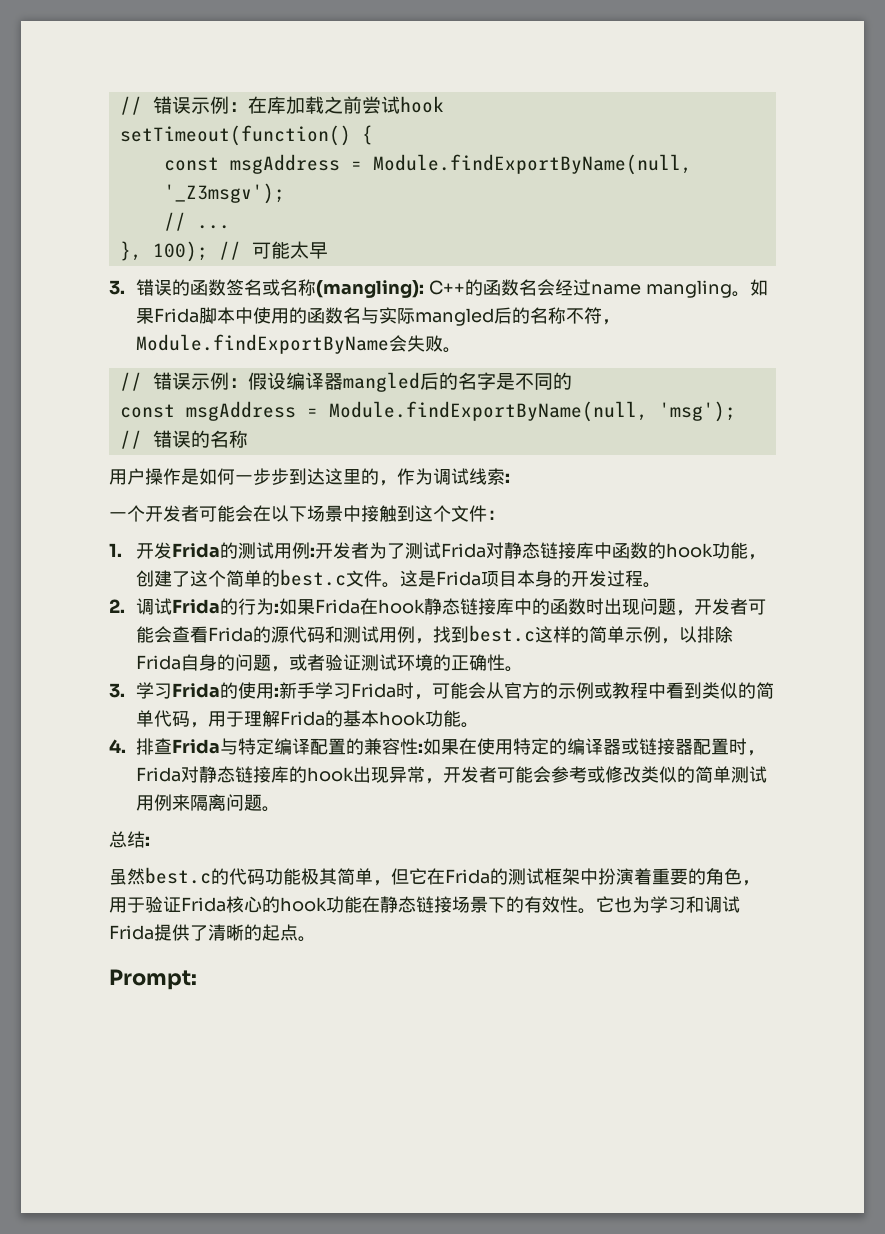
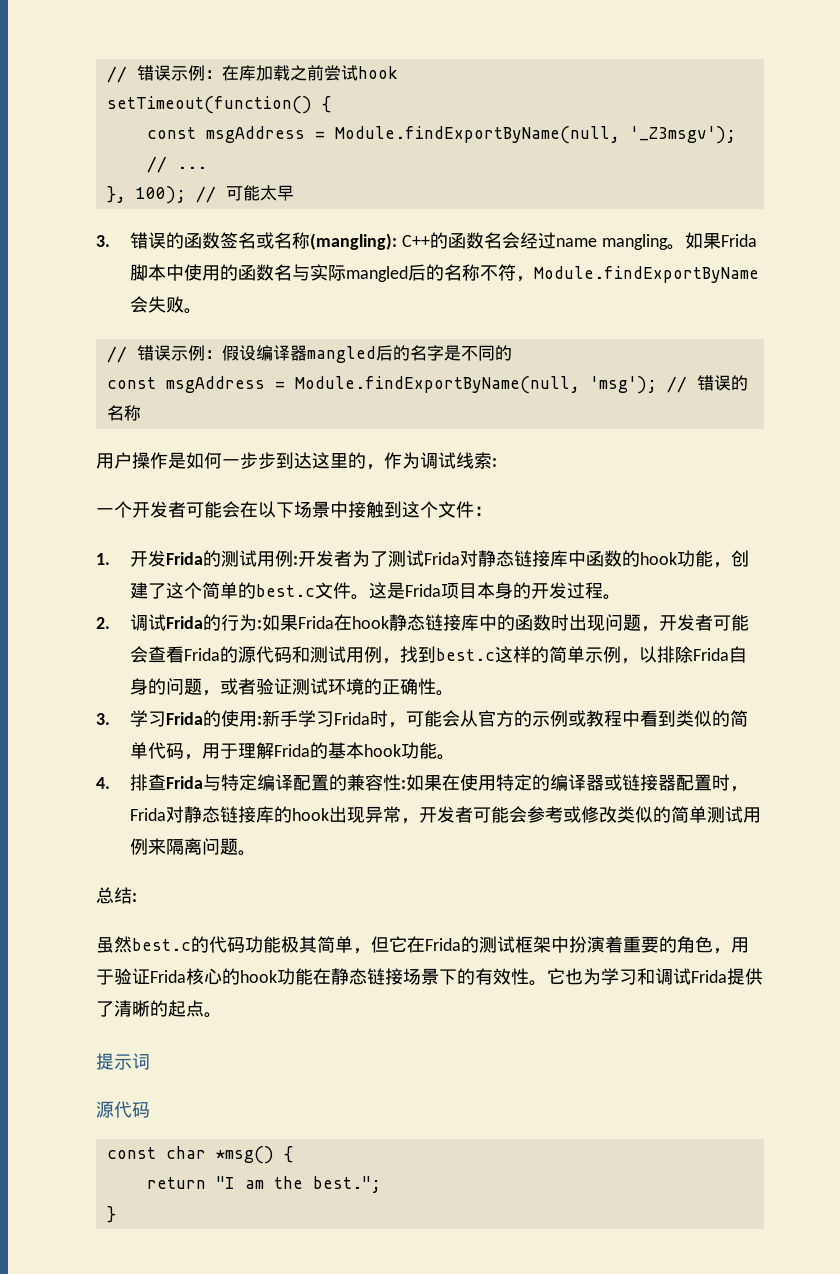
[109,969,197,990] Prompt: -> [96,1053,150,1070] [96,1101,150,1118] [106,1146,293,1164] [146,1176,381,1193] [106,1206,116,1223] 提示词 // 源代码 // const char *msg() { // return "I am the best."; // }

